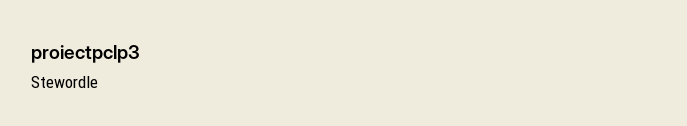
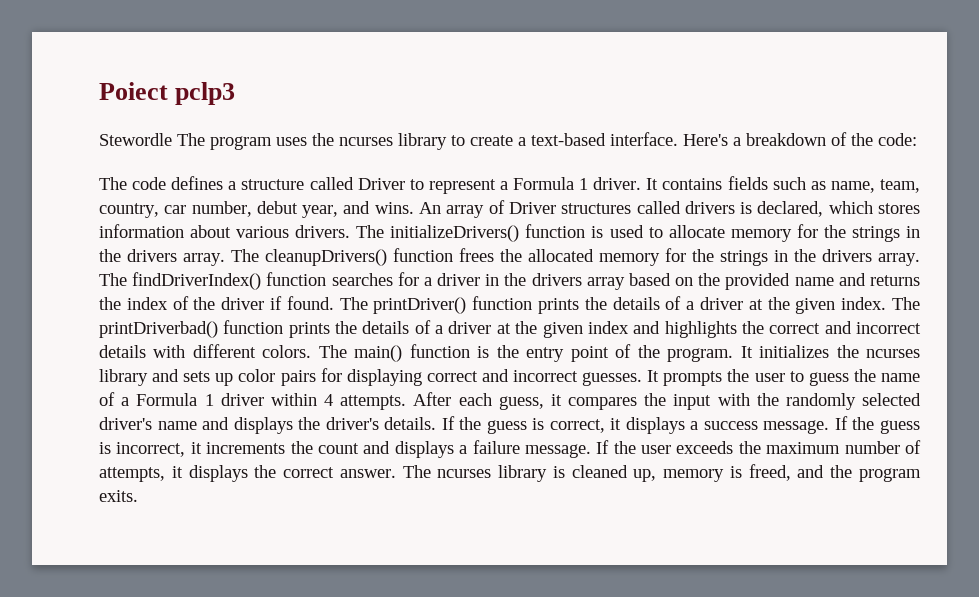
[31,45,140,63] proiectpclp3 -> [99,82,236,105] Poiect pclp3
(98, 82) none -> [177,132,917,150] [99,176,920,194] [99,200,920,218] [99,224,921,242] [99,248,920,266] [99,272,920,290] [99,296,920,314] [99,320,922,338] [99,344,921,362] [99,368,920,386] [99,392,921,410] [99,416,920,434] [99,440,922,458] [99,464,921,482] [99,490,138,502] The program uses the ncurses library to create a text-based interface. Here's a breakdown of the code: // The code defines a structure called Driver to represent a Formula 1 driver. It contains fields such as name, team, country, car number, debut year, and wins. An array of Driver structures called drivers is declared, which stores information about various drivers. The initializeDrivers() function is used to allocate memory for the strings in the drivers array. The cleanupDrivers() function frees the allocated memory for the strings in the drivers array. The findDriverIndex() function searches for a driver in the drivers array based on the provided name and returns the index of the driver if found. The printDriver() function prints the details of a driver at the given index. The printDriverbad() function prints the details of a driver at the given index and highlights the correct and incorrect details with different colors. The main() function is the entry point of the program. It initializes the ncurses library and sets up color pairs for displaying correct and incorrect guesses. It prompts the user to guess the name of a Formula 1 driver within 4 attempts. After each guess, it compares the input with the randomly selected driver's name and displays the driver's details. If the guess is correct, it displays a success message. If the guess is incorrect, it increments the count and displays a failure message. If the user exceeds the maximum number of attempts, it displays the correct answer. The ncurses library is cleaned up, memory is freed, and the program exits.

